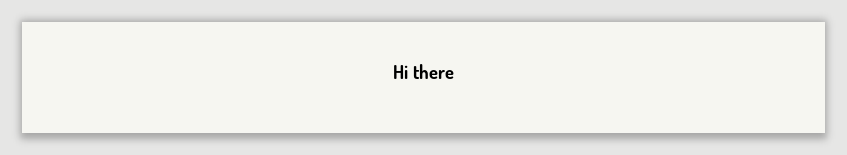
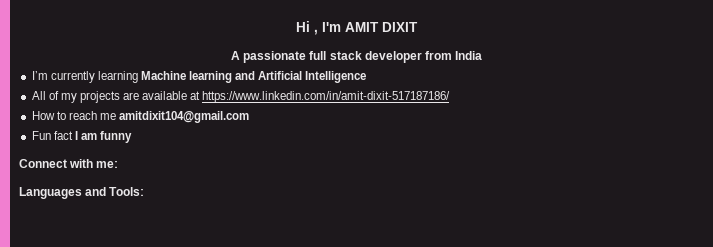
[412,64,454,79] there -> [314,22,418,35] [230,51,483,63] [31,71,367,83] [31,91,451,103] [31,111,250,123] [31,131,133,143] [19,159,119,168] [19,187,145,199] , I'm AMIT DIXIT // A passionate full stack developer from India // I’m currently learning Machine learning and Artificial Intelligence // All of my projects are available at https://www.linkedin.com/in/amit-dixit-517187186/ // How to reach me amitdixit104@gmail.com // Fun fact I am funny // Connect with me: // Languages and Tools:

